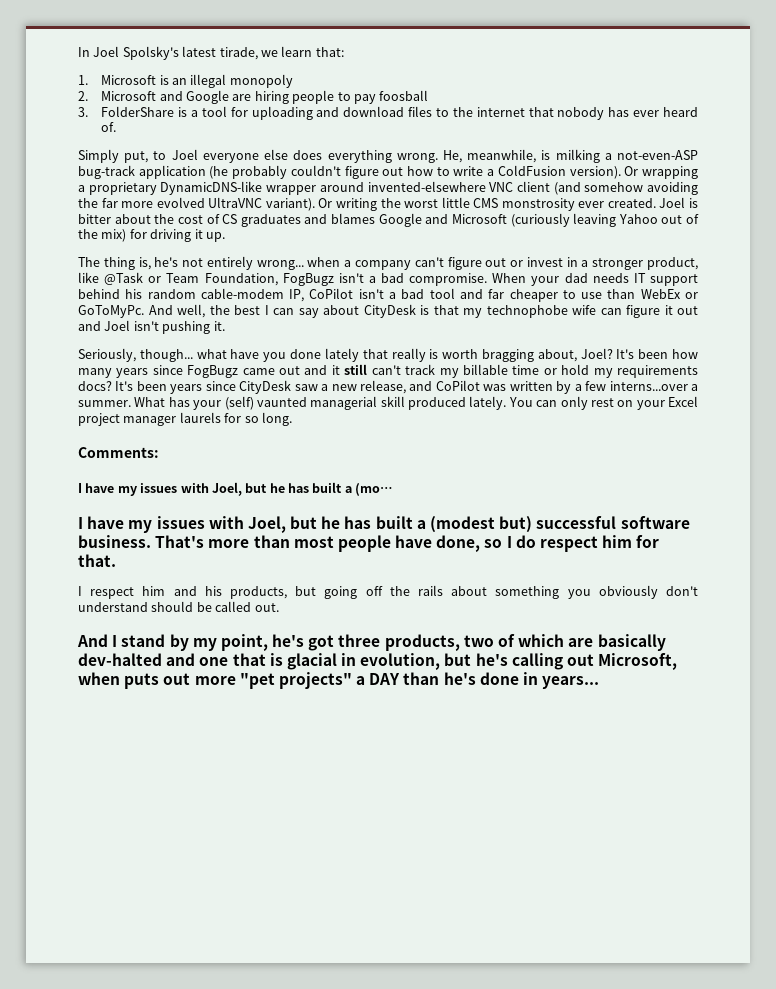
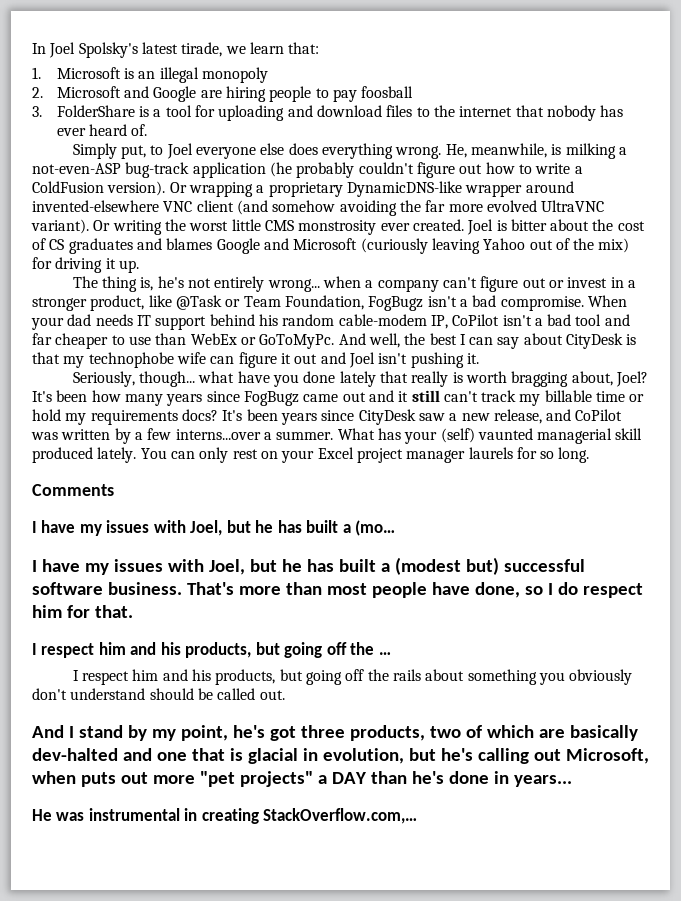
[78,447,159,458] Comments: -> [32,484,114,496] Comments
(116, 560) none -> [32,642,391,658] // I respect him and his products, but going off the …
(600, 682) none -> [32,808,418,824] // He was instrumental in creating StackOverflow.com,…

